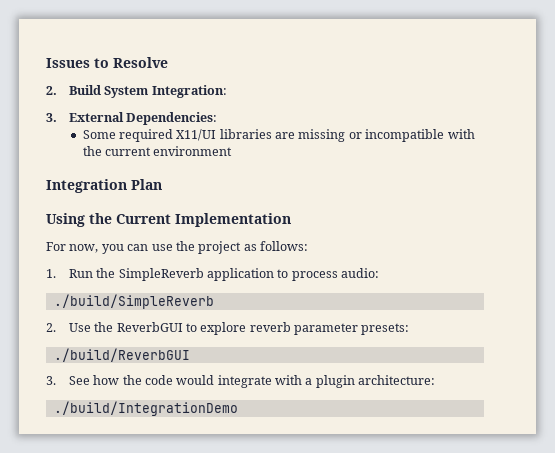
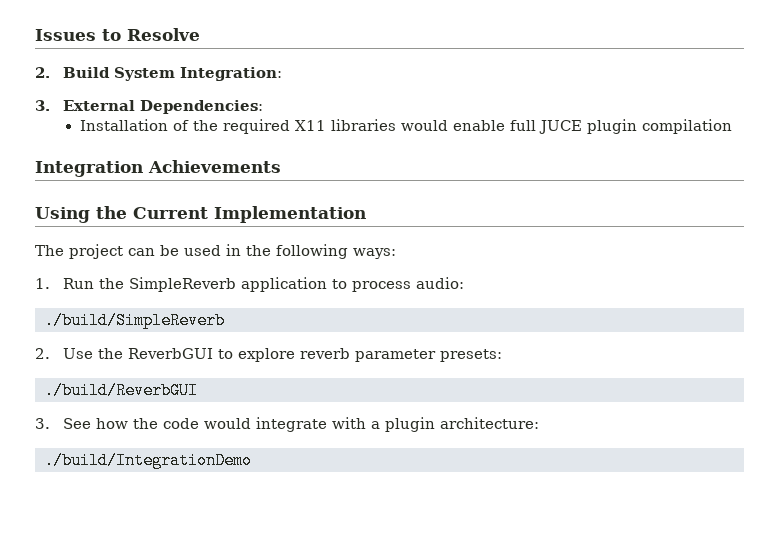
[82,129,475,142] [82,146,233,156] Some required X11/UI libraries are missing or incompatible with the current environment -> [79,119,732,134] Installation of the required X11 libraries would enable full JUCE plugin compilation
[131,179,162,190] Plan -> [148,160,281,173] Achievements
[46,241,308,254] For now, you can use the project as follows: -> [35,244,396,259] The project can be used in the following ways:

